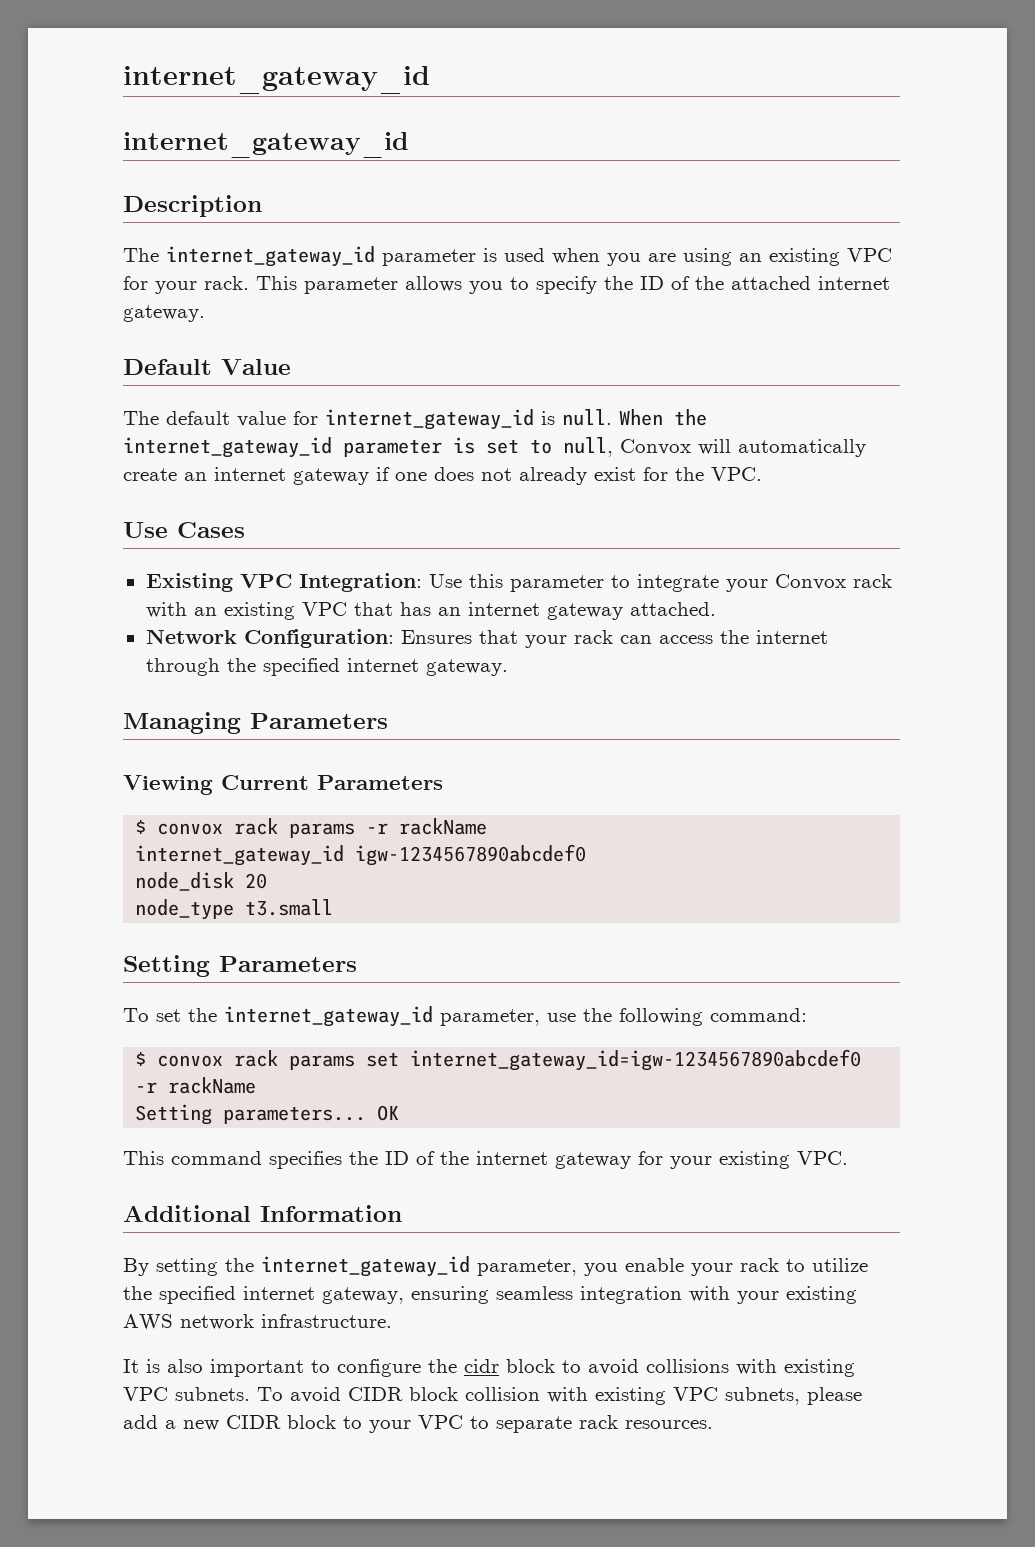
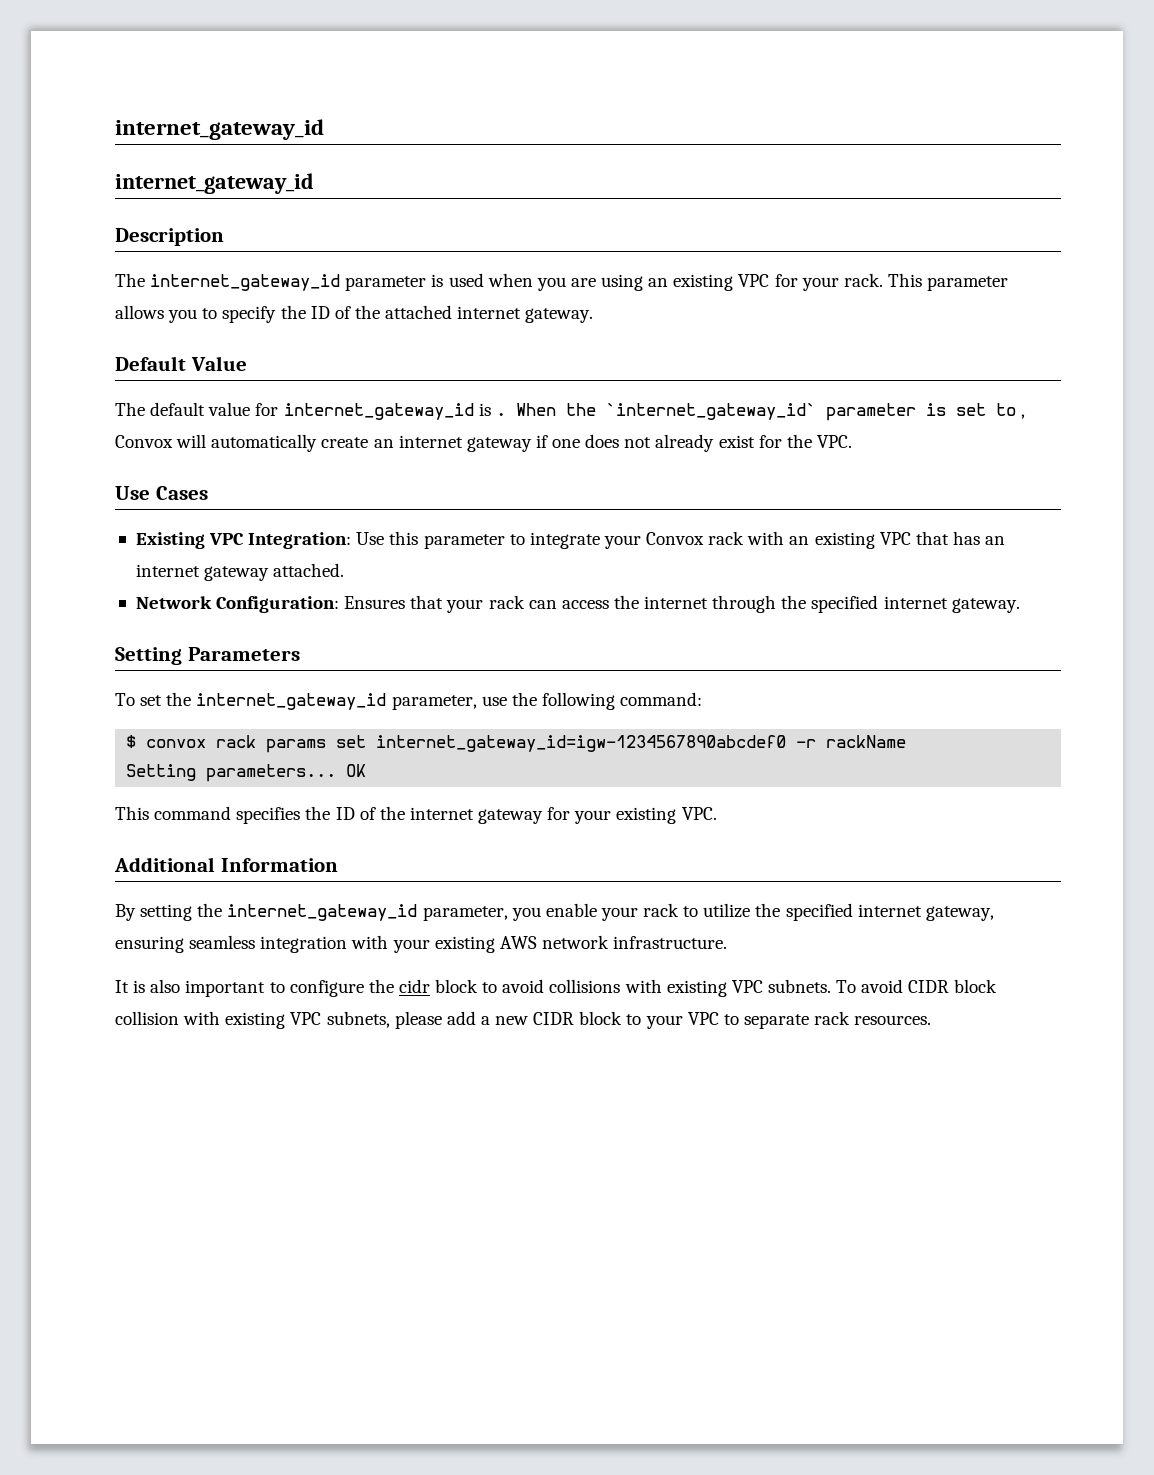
[562,409,612,426] null. -> [495,412,506,416] .
[123,437,332,458] internet_gateway_id -> [605,403,816,420] `internet_gateway_id`
[563,437,613,457] null, -> [1020,414,1025,419] ,
[123,712,388,734] [123,775,443,795] [135,818,488,838] [135,844,587,866] [135,872,268,891] [135,899,334,920] // Managing Parameters // Viewing Current Parameters // $ convox rack params -r rackName // internet_gateway_id igw-1234567890abcdef0 // node_disk 20 // node_type t3.small -> (1020, 605) none

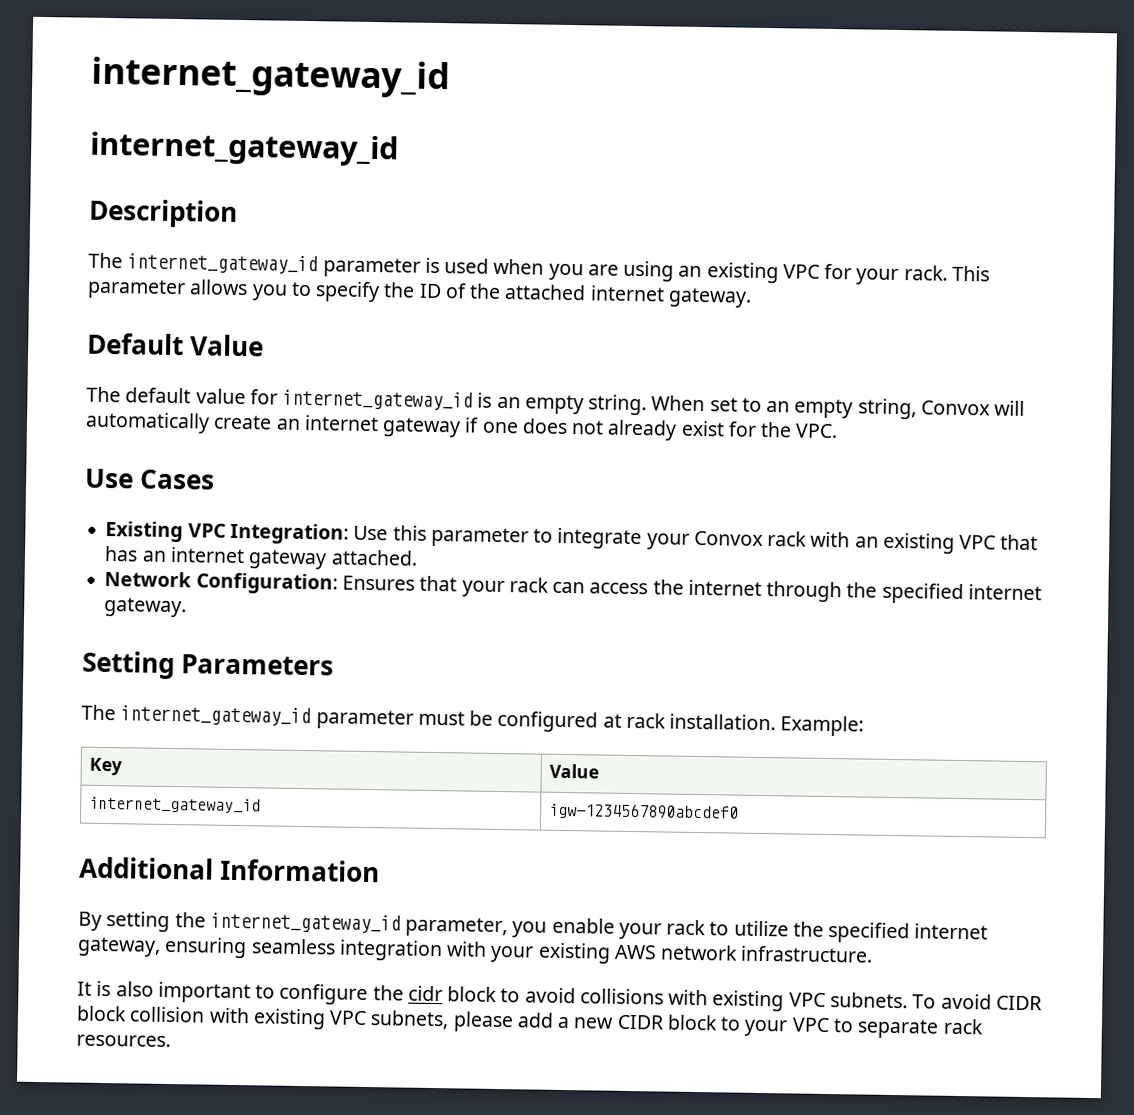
[495,403,1025,421] . When the `internet_gateway_id` parameter is set to , -> [496,394,917,420] an empty string. When set to an empty string,
[115,692,703,710] [126,735,907,753] [126,764,367,782] [115,806,717,824] To set the internet_gateway_id parameter, use the following command: // $ convox rack params set internet_gateway_id=igw-1234567890abcdef0 -r rackName // Setting parameters... OK // This command specifies the ID of the internet gateway for your existing VPC. -> [81,704,865,737] [89,757,123,776] [549,763,600,779] [89,796,262,814] [549,802,740,821] The internet_gateway_id parameter must be configured at rack installation. Example: // Key | Value // internet_gateway_id | igw-1234567890abcdef0

